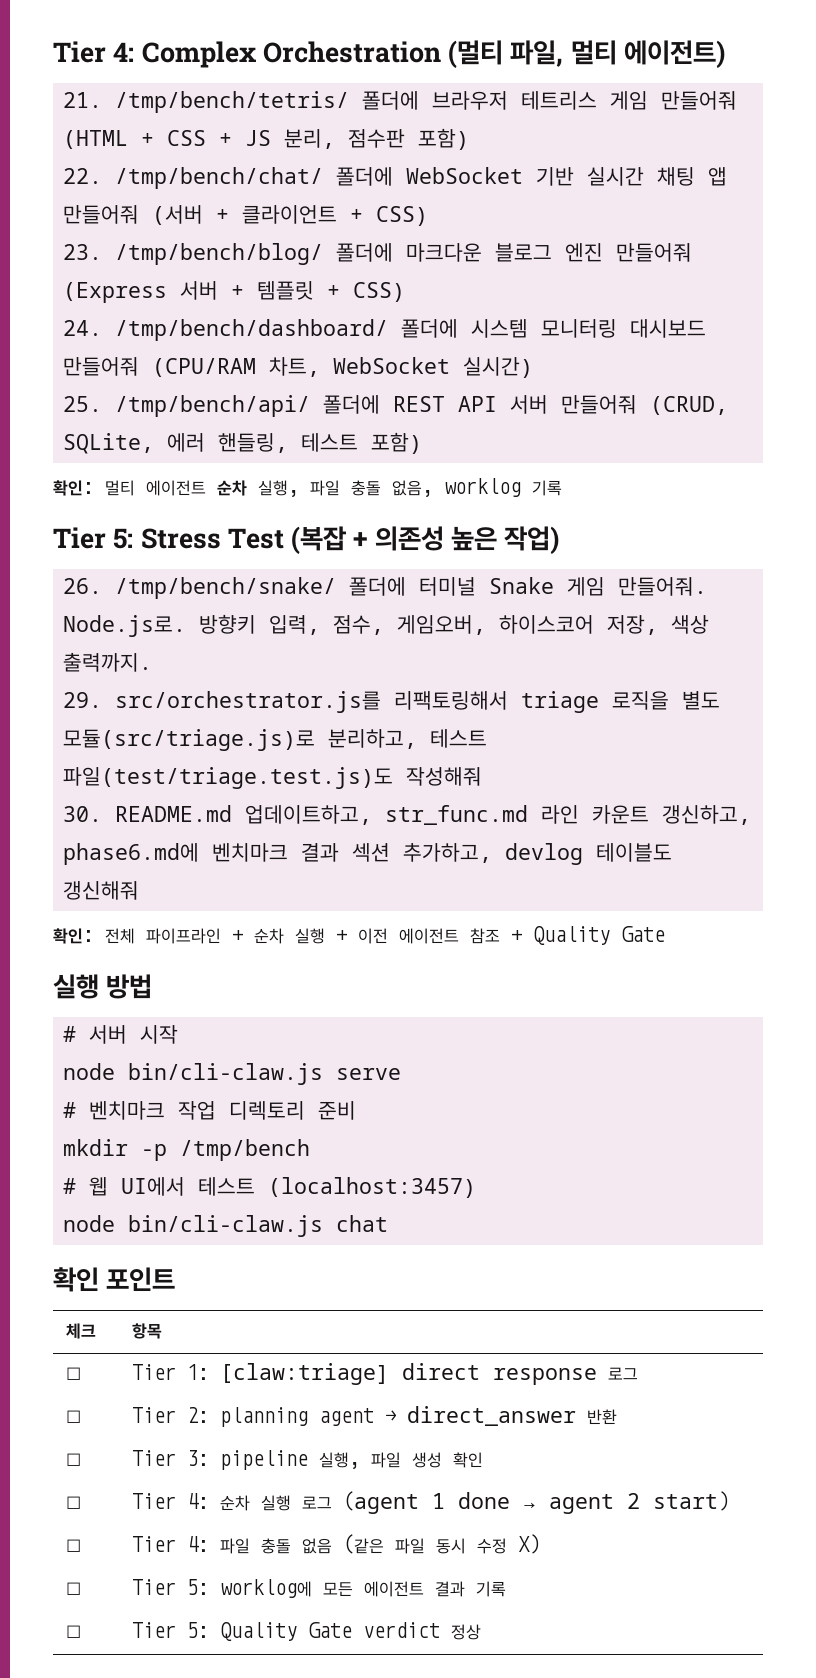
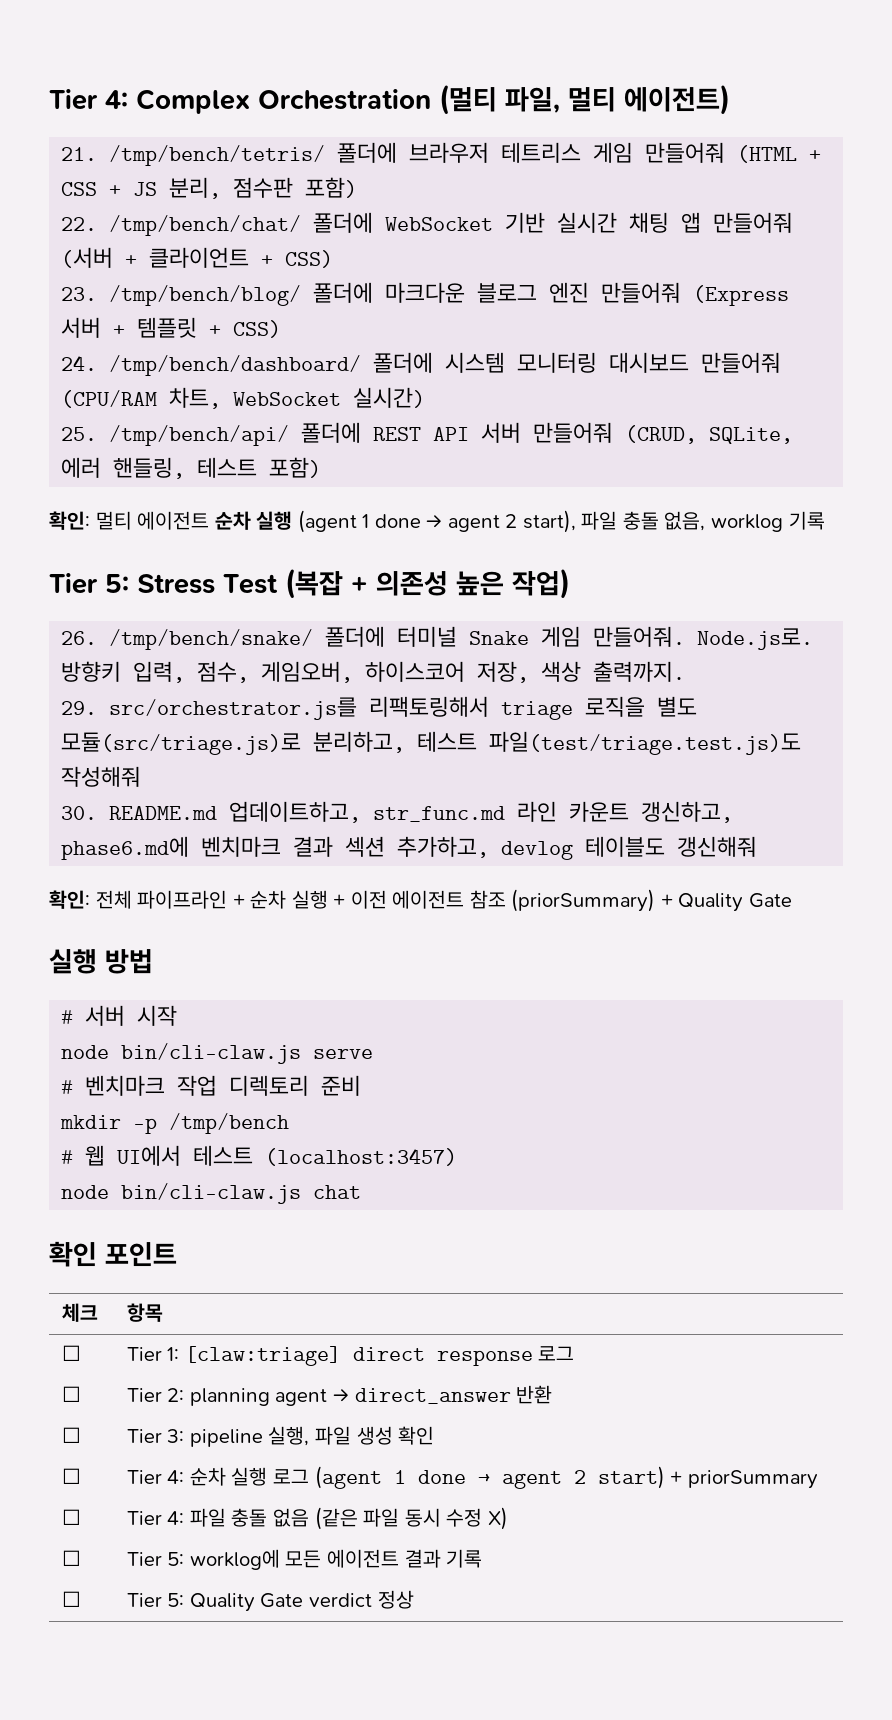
[258,480,299,497] 실행, -> [256,510,576,533] 실행 (agent 1 done → agent 2 start),
(500, 936) none -> [511,889,656,912] (priorSummary)
(730, 1501) none -> [670,1470,818,1489] + priorSummary

